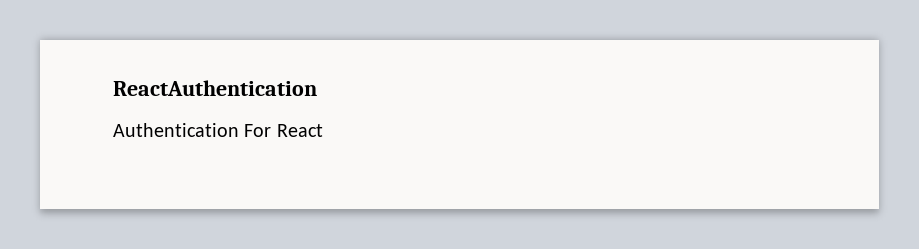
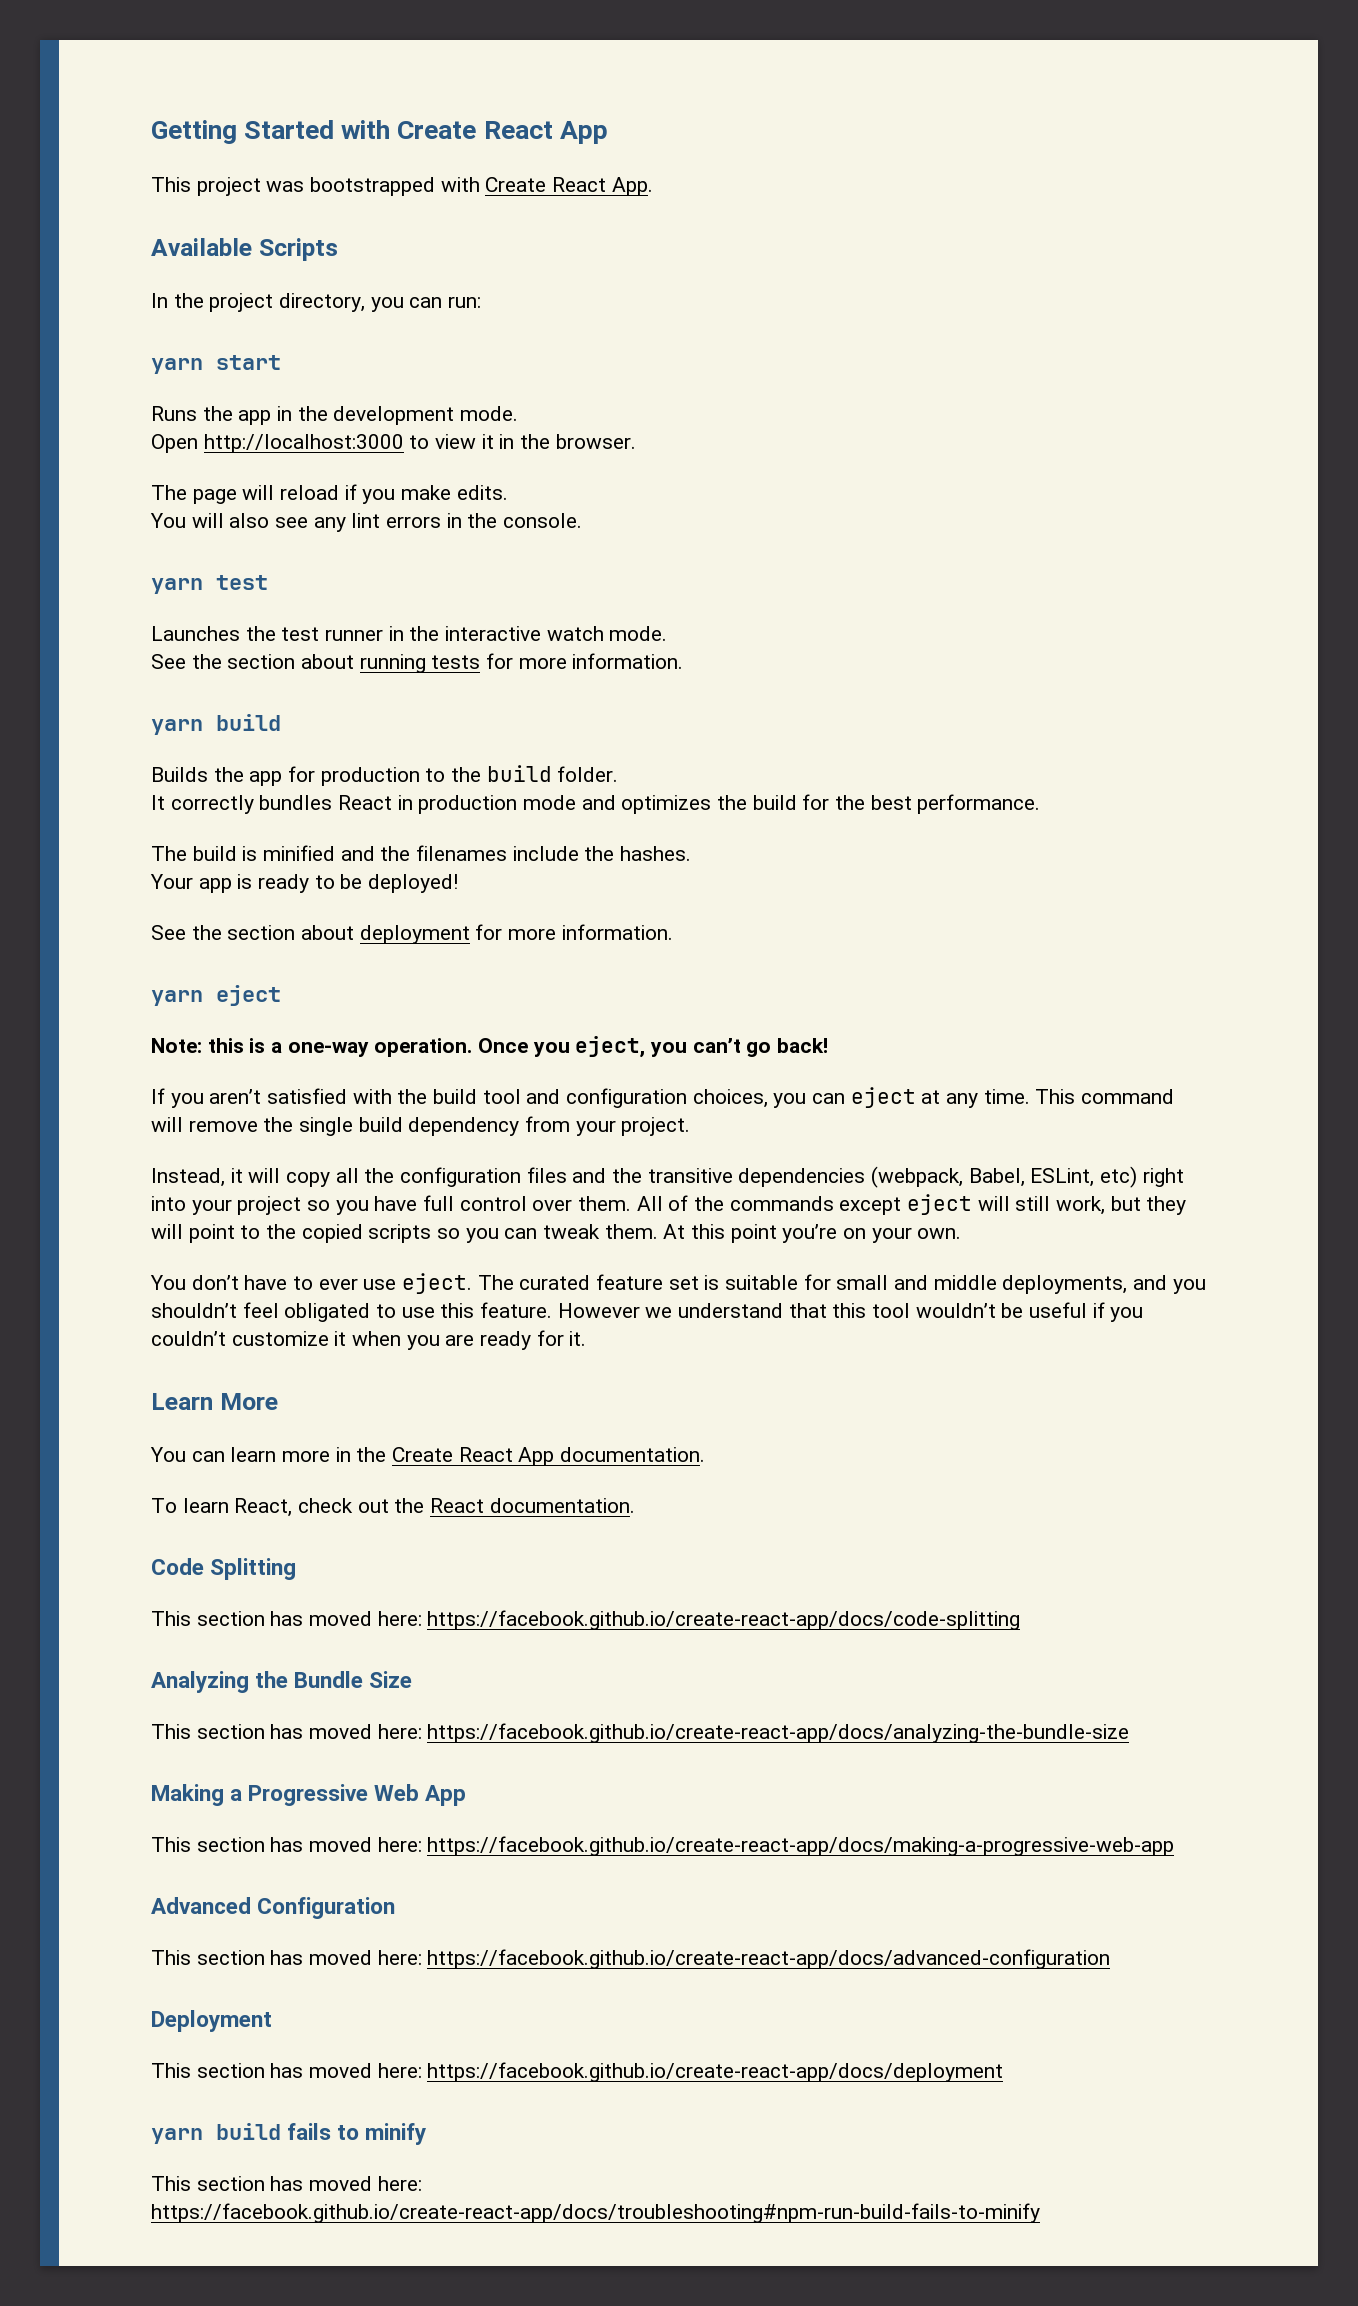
[113,80,317,96] [113,123,323,137] ReactAuthentication // Authentication For React -> [151,120,608,144] [151,177,653,196] [151,238,338,261] [151,293,482,312] [151,355,281,374] [151,406,519,425] [151,434,636,453] [151,484,508,504] [150,513,583,532] [151,575,268,594] [151,626,668,641] [151,653,684,673] [151,714,281,735] [151,765,619,786] [151,794,1041,814] [151,845,692,861] [150,874,459,893] [151,924,673,944] [151,985,281,1006] [151,1036,829,1058] [151,1087,1175,1108] [151,1116,691,1136] [151,1166,1184,1188] [151,1194,1187,1215] [151,1224,962,1243] [150,1273,1206,1294] [151,1302,1144,1322] [151,1330,587,1350] [151,1393,278,1410] [150,1447,706,1466] [151,1498,635,1517] [151,1558,297,1580] [151,1610,1021,1630] [151,1671,413,1693] [151,1723,1130,1743] [151,1784,467,1806] [151,1836,1175,1856] [151,1897,396,1919] [151,1949,1111,1969] [151,2010,272,2032] [151,2062,1004,2082] [151,2123,427,2145] [151,2176,422,2191] [151,2203,1040,2223] Getting Started with Create React App // This project was bootstrapped with Create React App. // Available Scripts // In the project directory, you can run: // yarn start // Runs the app in the development mode. // Open http://localhost:3000 to view it in the browser. // The page will reload if you make edits. // You will also see any lint errors in the console. // yarn test // Launches the test runner in the interactive watch mode. // See the section about running tests for more information. // yarn build // Builds the app for production to the build folder. // It correctly bundles React in production mode and optimizes the build for the best performance. // The build is minified and the filenames include the hashes. // Your app is ready to be deployed! // See the section about deployment for more information. // yarn eject // Note: this is a one-way operation. Once you eject, you can’t go back! // If you aren’t satisfied with the build tool and configuration choices, you can eject at any time. This command will remove the single build dependency from your project. // Instead, it will copy all the configuration files and the transitive dependencies (webpack, Babel, ESLint, etc) right into your project so you have full control over them. All of the commands except eject will still work, but they will point to the copied scripts so you can tweak them. At this point you’re on your own. // You don’t have to ever use eject. The curated feature set is suitable for small and middle deployments, and you shouldn’t feel obligated to use this feature. However we understand that this tool wouldn’t be useful if you couldn’t customize it when you are ready for it. // Learn More // You can learn more in the Create React App documentation. // To learn React, check out the React documentation. // Code Splitting // This section has moved here: https://facebook.github.io/create-react-app/docs/code-splitting // Analyzing the Bundle Size // This section has moved here: https://facebook.github.io/create-react-app/docs/analyzing-the-bundle-size // Making a Progressive Web App // This section has moved here: https://facebook.github.io/create-react-app/docs/making-a-progressive-web-app // Advanced Configuration // This section has moved here: https://facebook.github.io/create-react-app/docs/advanced-configuration // Deployment // This section has moved here: https://facebook.github.io/create-react-app/docs/deployment // yarn build fails to minify // This section has moved here: https://facebook.github.io/create-react-app/docs/troubleshooting#npm-run-build-fails-to-minify

